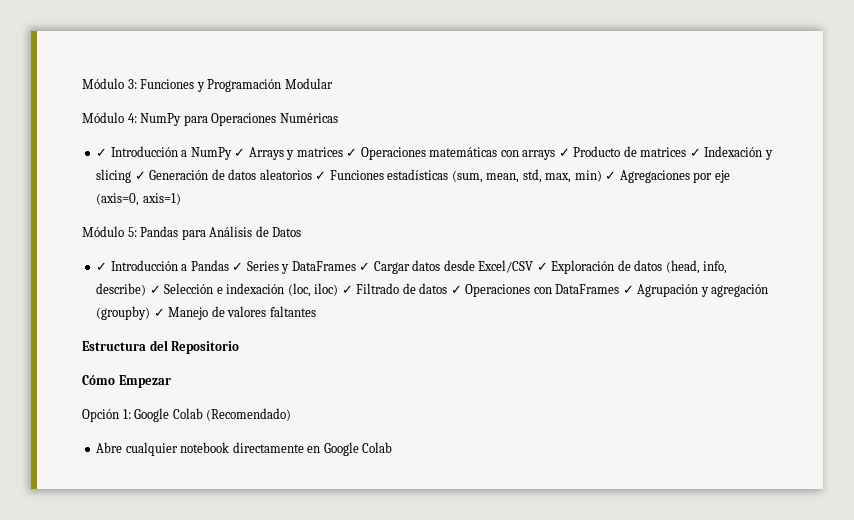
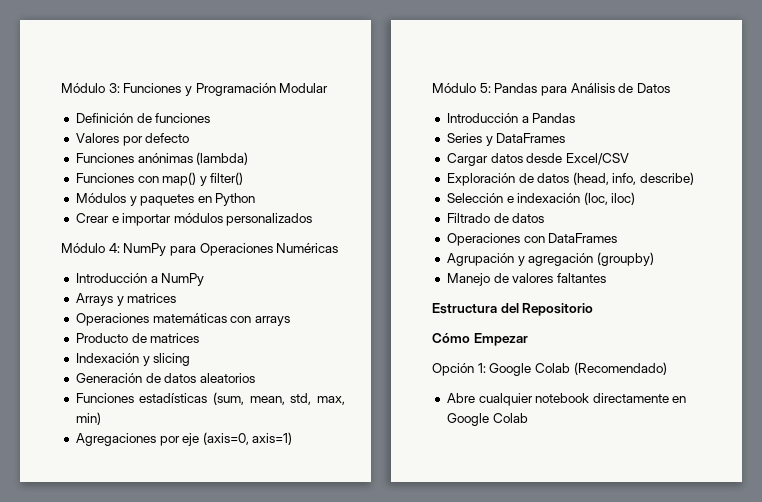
(333, 83) none -> [75,113,211,123] [75,133,190,146] [75,152,249,165] [75,172,244,186] [75,193,256,206] [75,213,313,226] // Definición de funciones // Valores por defecto // Funciones anónimas (lambda) // Funciones con map() y filter() // Módulos y paquetes en Python // Crear e importar módulos personalizados
[96,148,108,157] ✓ -> (339, 248) none
[234,148,246,157] ✓ -> (205, 279) //
[346,148,358,157] ✓ -> (177, 298) //
[558,148,570,157] ✓ -> (290, 321) //
[689,148,701,157] ✓ -> (200, 338) //
[134,171,146,180] ✓ -> (191, 359) //
[315,171,327,180] ✓ -> (255, 378) //
[605,171,617,180] ✓ -> (101, 418) //
[96,262,108,271] ✓ -> (670, 88) none
[232,262,244,271] ✓ -> (576, 118) //
[359,262,371,271] ✓ -> (566, 138) //
[536,262,548,271] ✓ -> (629, 159) //
[149,285,161,294] ✓ -> (695, 178) //
[341,285,353,294] ✓ -> (636, 198) //
[450,285,462,294] ✓ -> (545, 218) //
[622,285,634,294] ✓ -> (618, 238) //
[153,308,165,317] ✓ -> (654, 259) //

